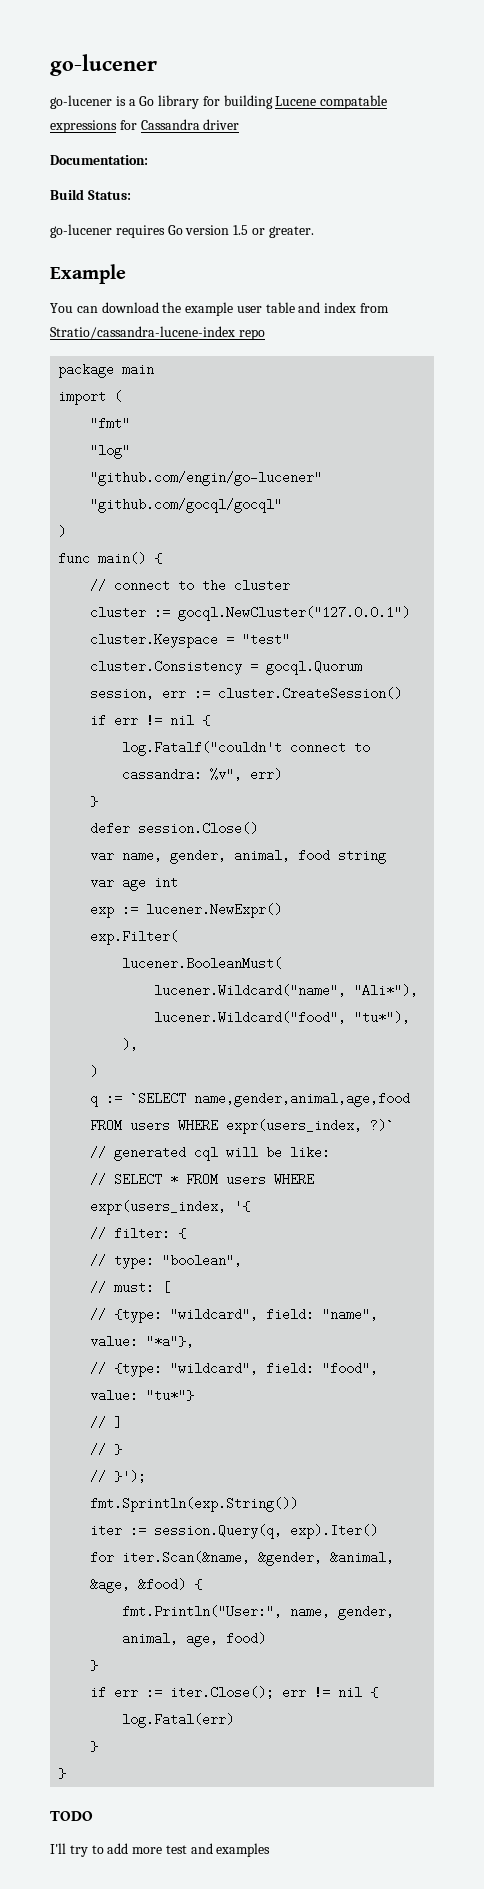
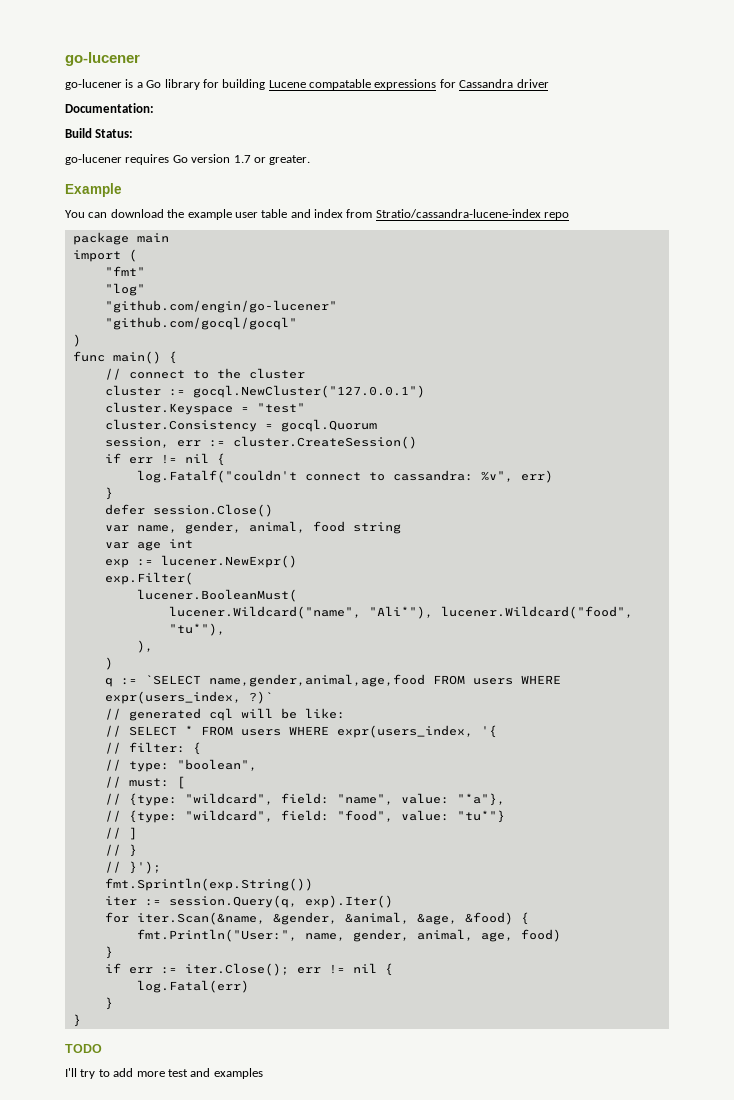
[233,225,249,235] 1.5 -> [233,155,251,163] 1.7

